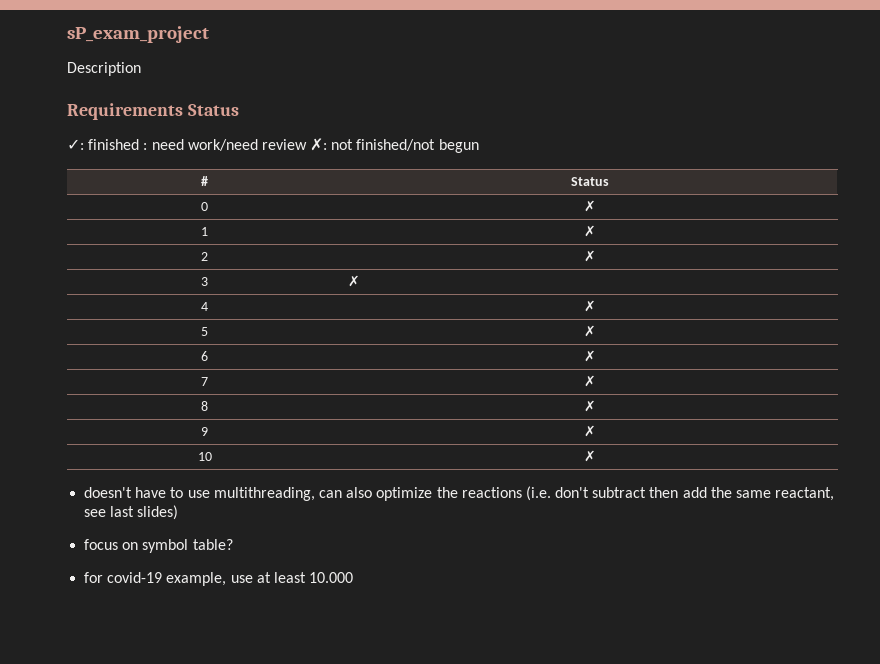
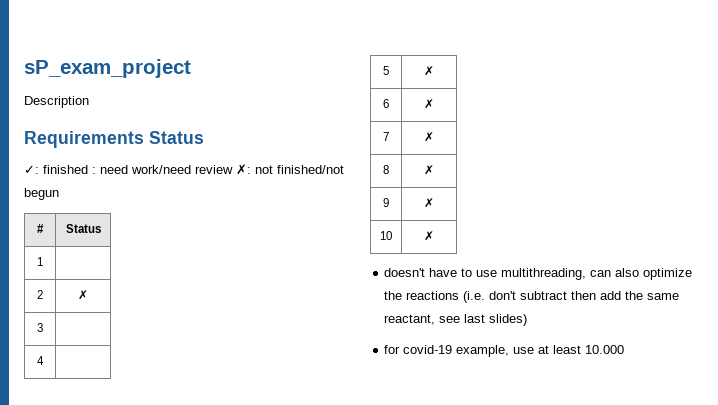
[201,202,208,211] [583,200,596,212] // 0 | ✗ -> (101, 228) none
[583,225,596,237] ✗ -> (43, 261) none
[348,275,361,287] ✗ -> (43, 327) none
[583,300,596,312] ✗ -> (44, 360) none
[84,539,233,553] // focus on symbol table? -> (528, 320) none

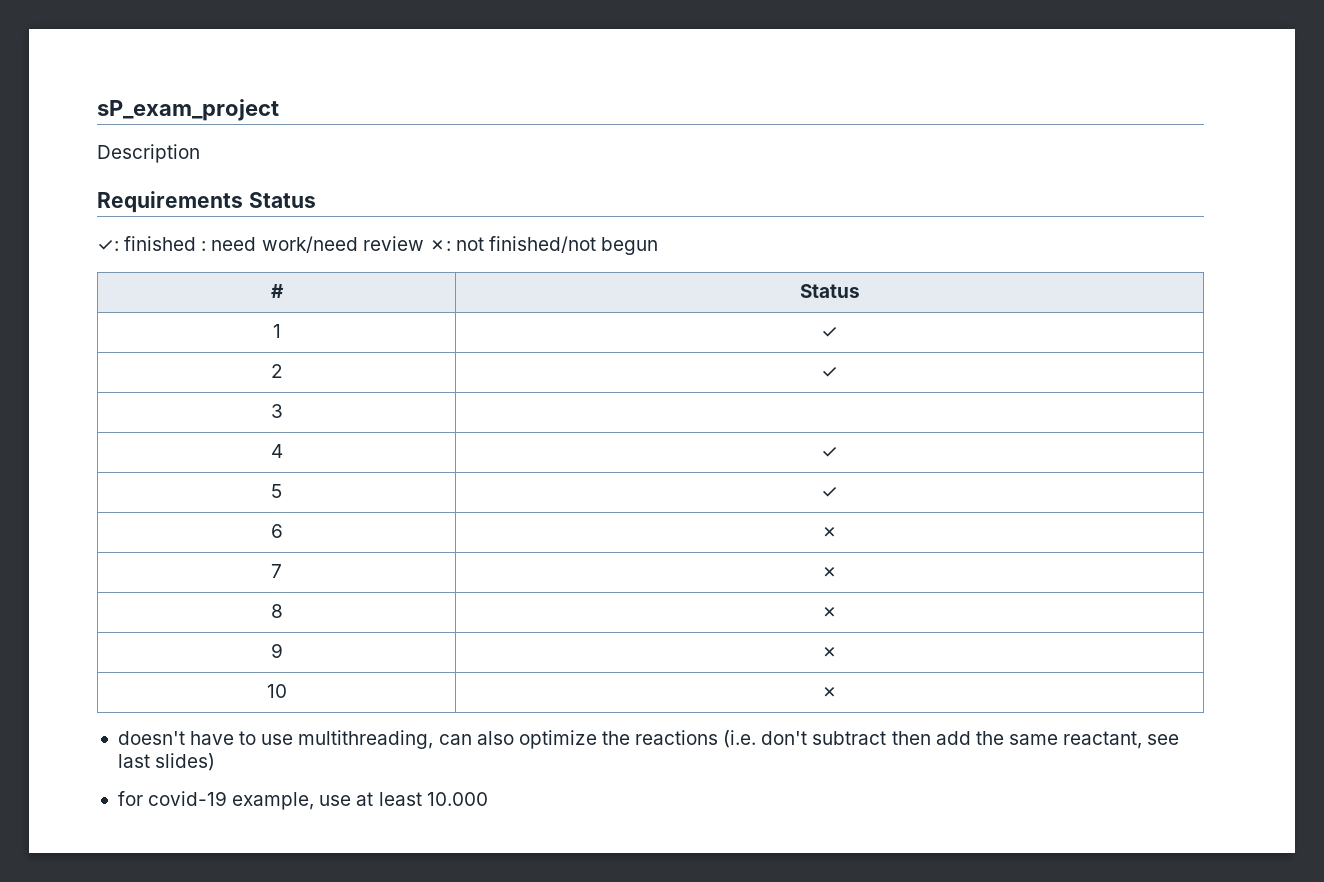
(43, 261) none -> [821,327,838,338] ✓
[78,290,88,300] ✗ -> [821,367,838,378] ✓
(44, 360) none -> [821,447,838,458] ✓
[424,66,434,76] ✗ -> [821,487,838,498] ✓

